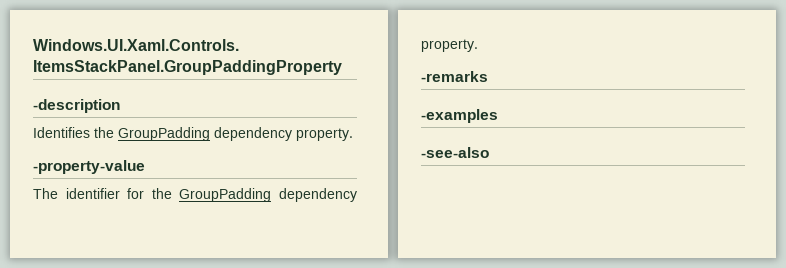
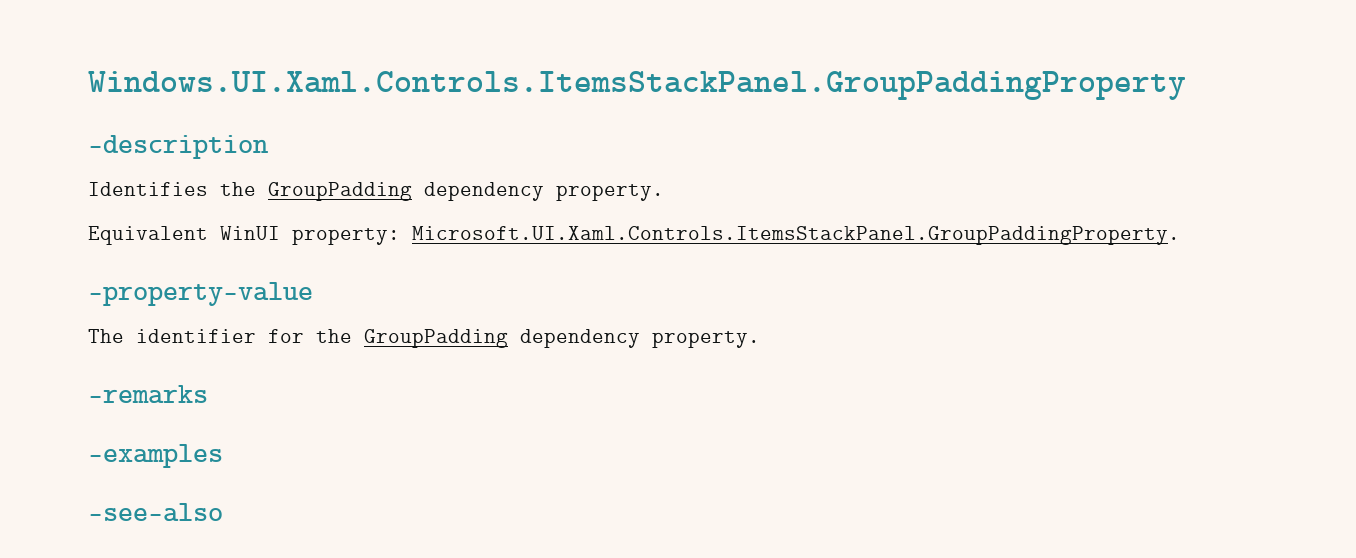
(353, 134) none -> [88,226,1180,245] // Equivalent WinUI property: Microsoft.UI.Xaml.Controls.ItemsStackPanel.GroupPaddingProperty.

